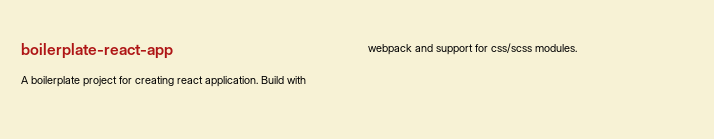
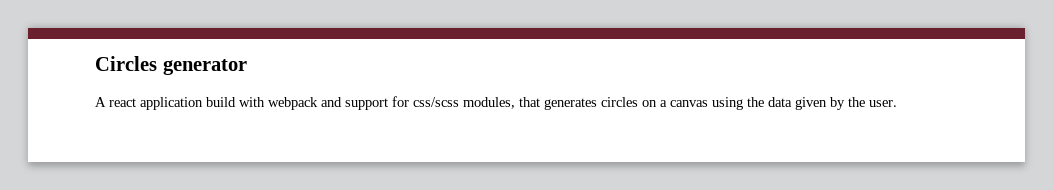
[21,43,173,59] boilerplate-react-app -> [95,56,247,75] Circles generator
[31,76,284,87] boilerplate project for creating react application. Build -> [109,97,236,110] react application build
[535,44,577,52] modules. -> [463,97,897,110] modules, that generates circles on a canvas using the data given by the user.

